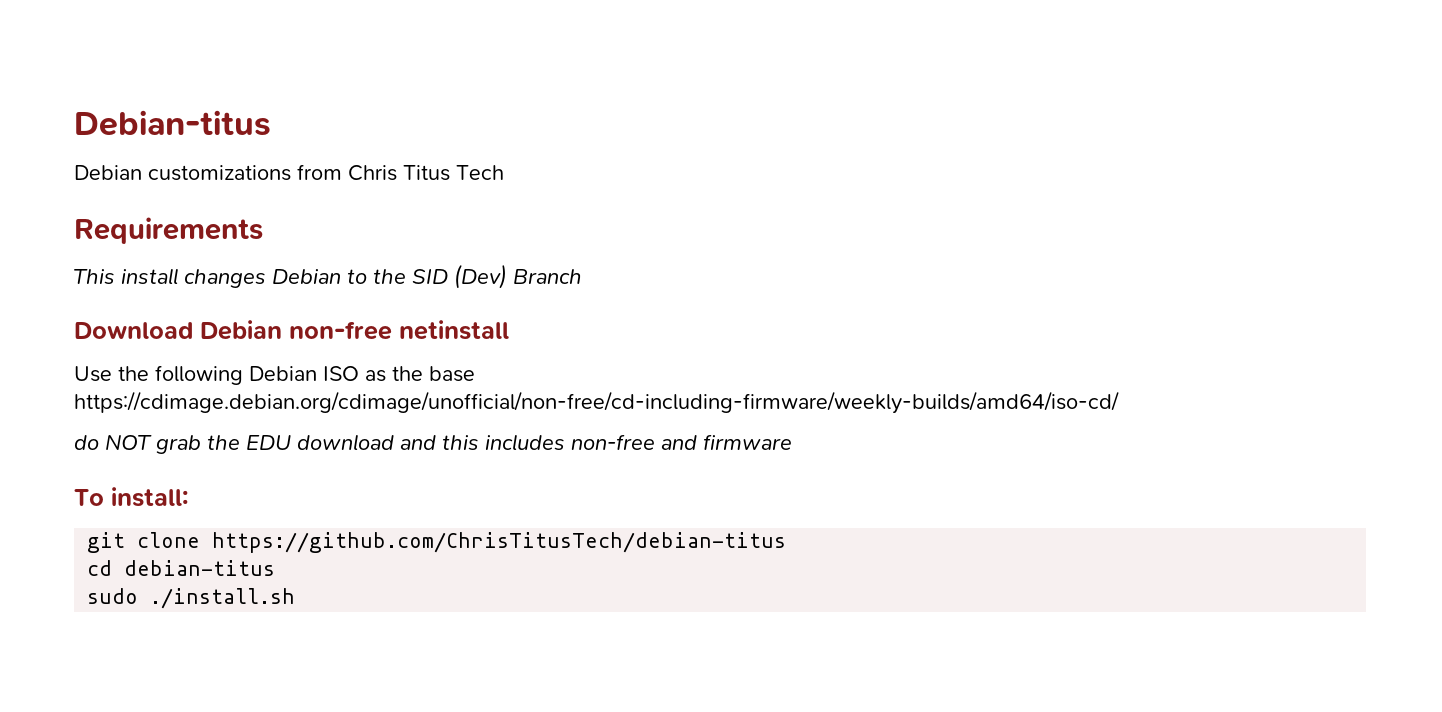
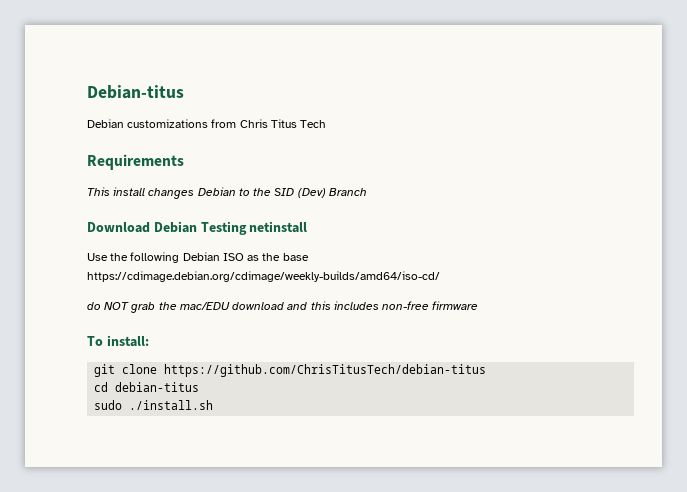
[289,321,392,340] non-free -> [200,221,247,235] Testing
[74,391,1119,414] https://cdimage.debian.org/cdimage/unofficial/non-free/cd-including-firmware/weekly-builds/amd64/iso-cd/ -> [87,271,440,282] https://cdimage.debian.org/cdimage/weekly-builds/amd64/iso-cd/
[246,435,291,450] EDU -> [179,302,230,310] mac/EDU
[661,435,697,450] and -> (430, 305) none

